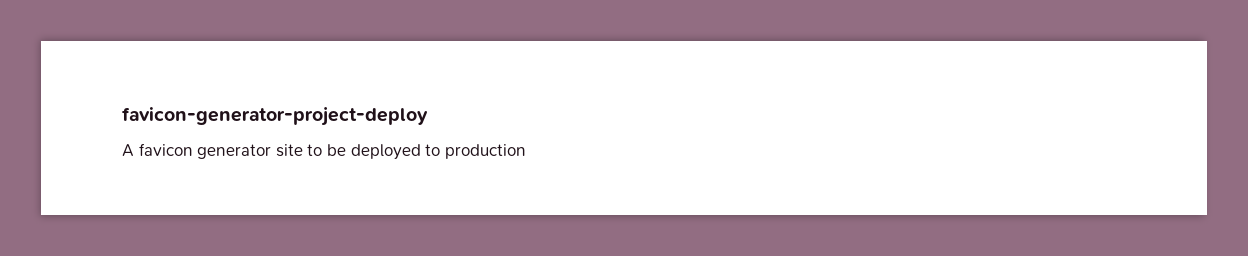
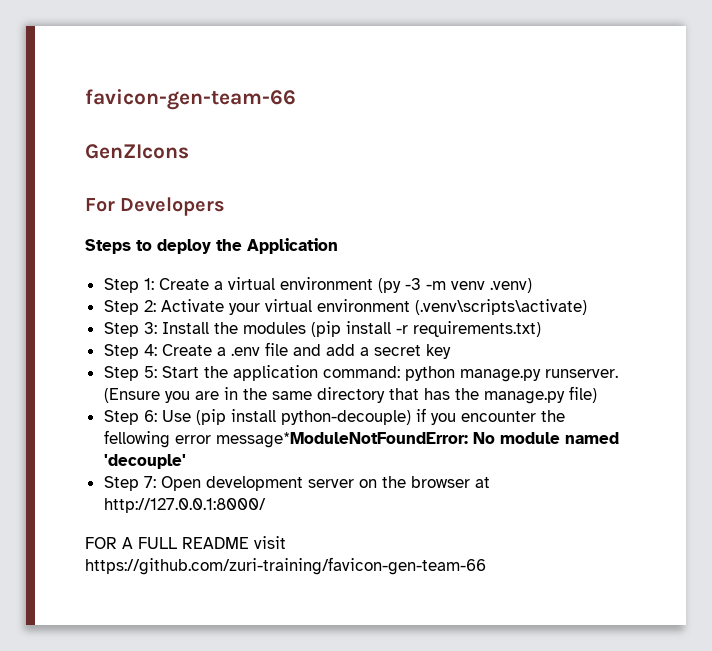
[122,107,428,126] [122,143,526,160] favicon-generator-project-deploy // A favicon generator site to be deployed to production -> [85,89,296,110] [85,144,189,159] [85,197,226,216] [85,238,338,254] [103,277,532,293] [103,299,587,315] [103,321,541,337] [103,342,451,359] [103,365,618,382] [103,386,597,404] [103,408,565,425] [103,430,619,448] [103,454,186,469] [103,476,490,491] [103,498,266,513] [85,536,286,549] [85,557,486,575] favicon-gen-team-66 // GenZIcons // For Developers // Steps to deploy the Application // Step 1: Create a virtual environment (py -3 -m venv .venv) // Step 2: Activate your virtual environment (.venv\scripts\activate) // Step 3: Install the modules (pip install -r requirements.txt) // Step 4: Create a .env file and add a secret key // Step 5: Start the application command: python manage.py runserver. (Ensure you are in the same directory that has the manage.py file) // Step 6: Use (pip install python-decouple) if you encounter the fellowing error message*ModuleNotFoundError: No module named 'decouple' // Step 7: Open development server on the browser at http://127.0.0.1:8000/ // FOR A FULL README visit https://github.com/zuri-training/favicon-gen-team-66

